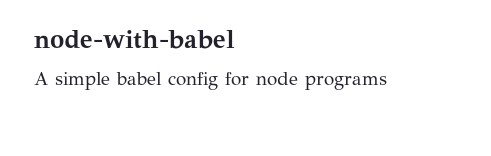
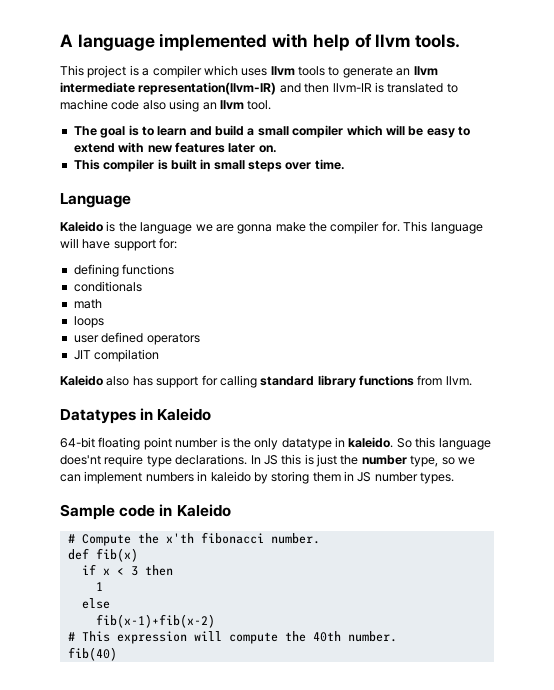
[34,30,235,49] [34,72,387,90] node-with-babel // A simple babel config for node programs -> [60,33,461,51] [60,65,438,78] [60,82,458,95] [60,99,272,112] [73,125,470,138] [73,142,277,153] [73,159,345,172] [60,193,131,208] [60,221,483,234] [60,238,178,251] [73,264,175,277] [73,281,142,292] [73,299,102,309] [73,316,104,328] [73,332,200,345] [73,349,160,362] [60,375,472,388] [60,408,212,424] [60,437,491,450] [60,454,475,467] [60,471,455,484] [60,504,231,520] [67,532,320,546] [67,548,138,562] [81,564,173,576] [95,582,103,591] [81,598,110,609] [95,614,215,628] [67,631,397,644] [67,647,117,661] A language implemented with help of llvm tools. // This project is a compiler which uses llvm tools to generate an llvm intermediate representation(llvm-IR) and then llvm-IR is translated to machine code also using an llvm tool. // The goal is to learn and build a small compiler which will be easy to extend with new features later on. // This compiler is built in small steps over time. // Language // Kaleido is the language we are gonna make the compiler for. This language will have support for: // defining functions // conditionals // math // loops // user defined operators // JIT compilation // Kaleido also has support for calling standard library functions from llvm. // Datatypes in Kaleido // 64-bit floating point number is the only datatype in kaleido. So this language does'nt require type declarations. In JS this is just the number type, so we can implement numbers in kaleido by storing them in JS number types. // Sample code in Kaleido // # Compute the x'th fibonacci number. // def fib(x) // if x < 3 then // 1 // else // fib(x-1)+fib(x-2) // # This expression will compute the 40th number. // fib(40)

